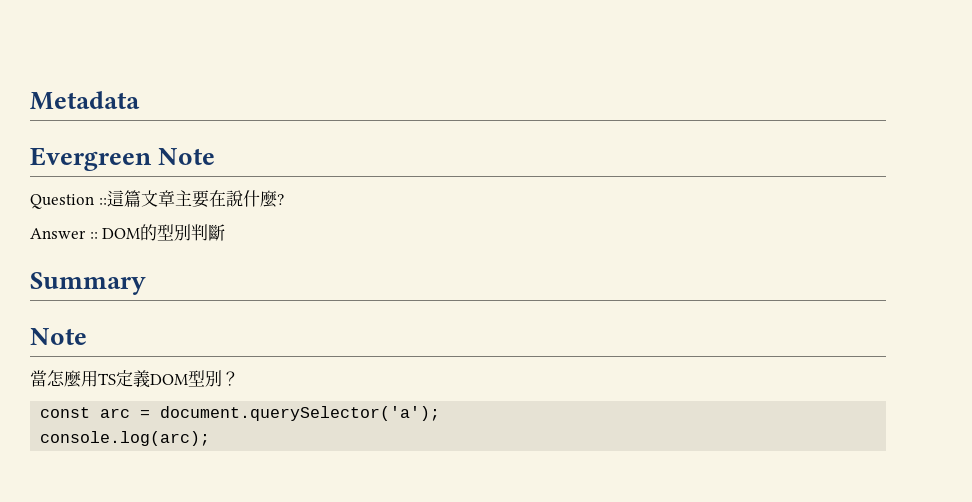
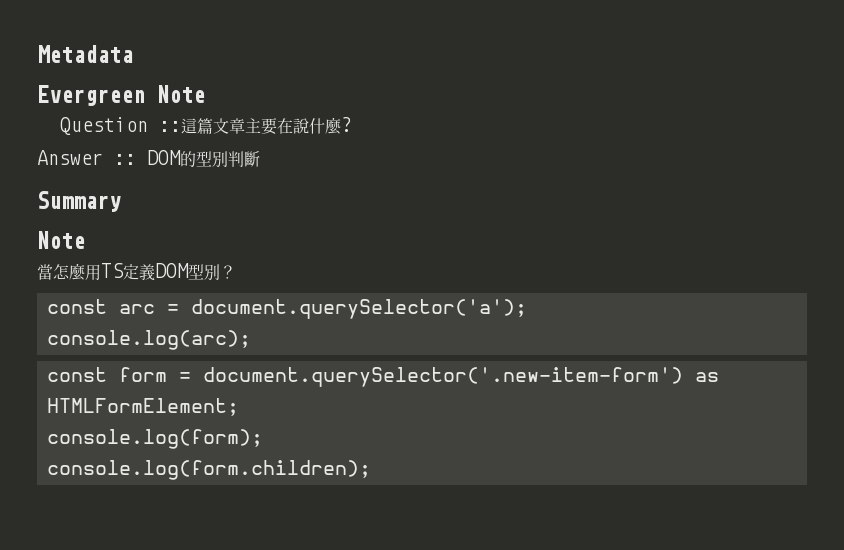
(211, 438) none -> [46,367,719,387] [46,398,239,416] [46,429,263,449] [46,460,371,480] // const form = document.querySelector('.new-item-form') as HTMLFormElement; // console.log(form); // console.log(form.children);

